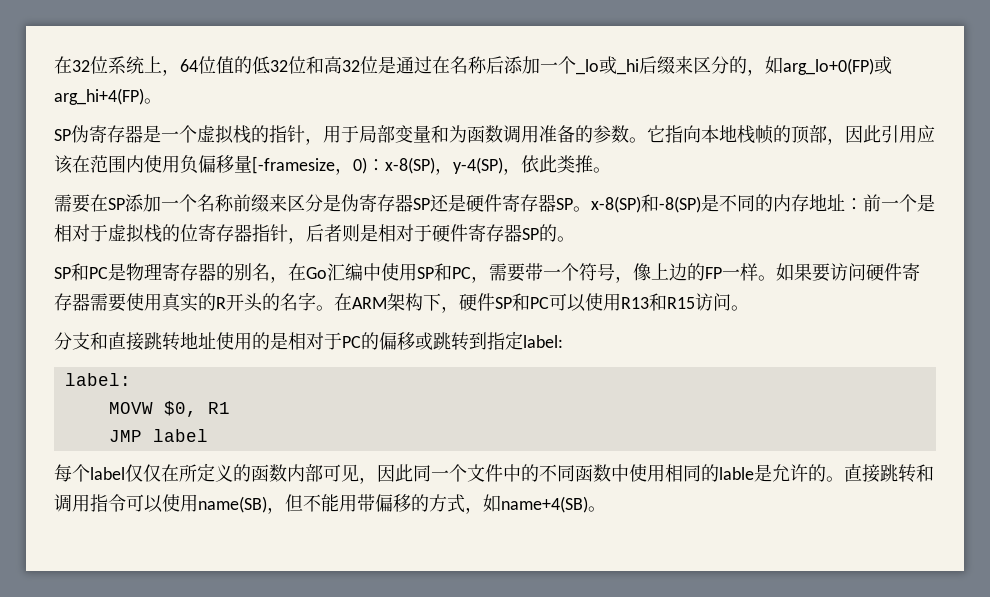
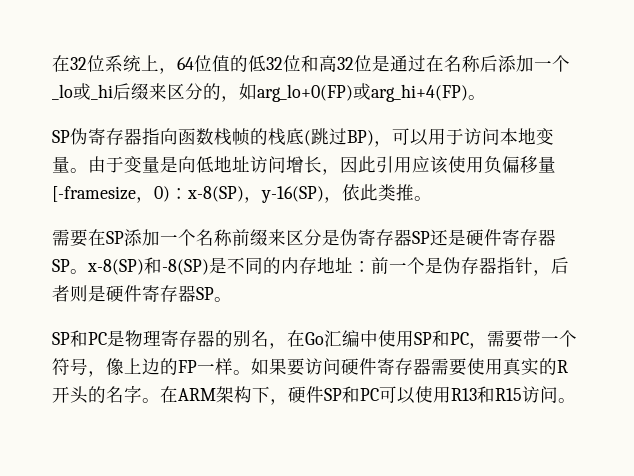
[143,125,827,145] 是一个虚拟栈的指针，用于局部变量和为函数调用准备的参数。它指向本地栈帧的顶部 -> [142,128,554,147] [52,156,322,173] 指向函数栈帧的栈底(跳过BP)，可以用于访问本地变量。由于变量是向低地址访问增长
[72,155,144,173] 在范围内 -> (448, 165) none
[453,157,503,174] y-4(SP) -> [261,186,324,203] y-16(SP)
[54,224,216,243] 相对于虚拟栈的位寄 -> [443,257,461,274] 伪
[378,224,557,242] 相对于硬件寄存器SP的 -> [106,285,214,302] 硬件寄存器SP
[54,331,563,351] [64,373,131,386] [108,401,230,417] [108,429,208,442] [54,463,934,484] [54,494,606,514] // 分支和直接跳转地址使用的是相对于PC的偏移或跳转到指定label: // label: // MOVW $0, R1 // JMP label // 每个label仅仅在所定义的函数内部可见，因此同一个文件中的不同函数中使用相同的lable是允许的。直接跳转和调用指令可以使用name(SB)，但不能用带偏移的方式，如name+4(SB)。 -> (576, 400) none

